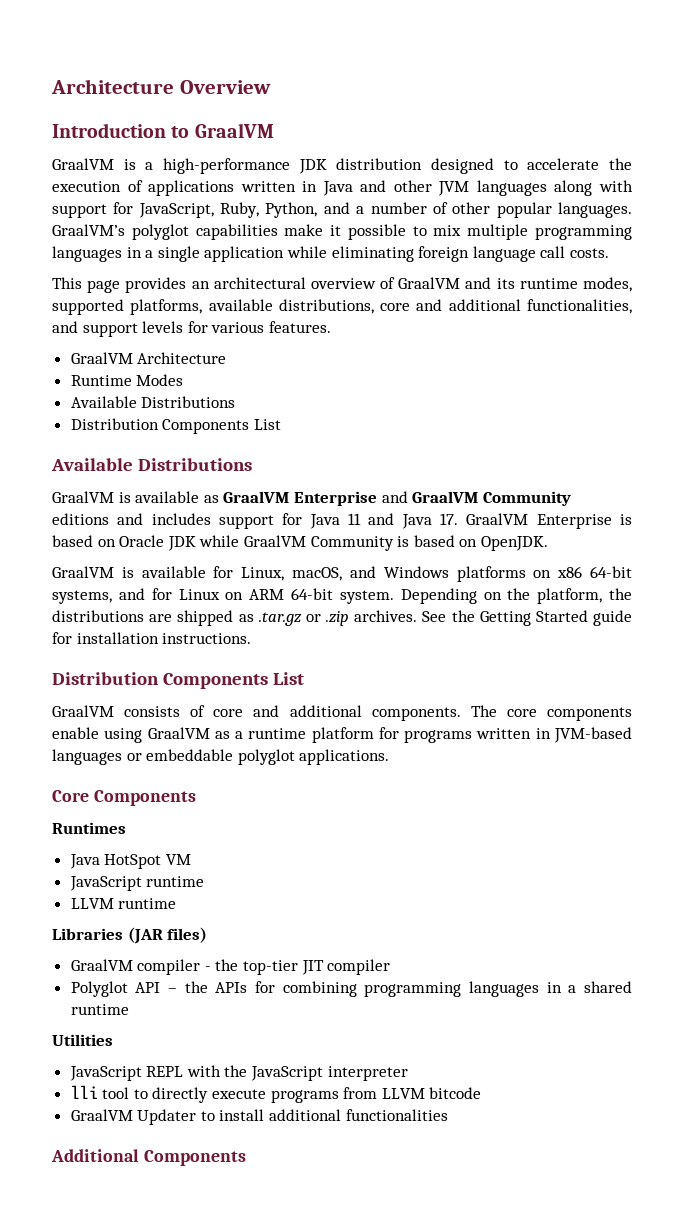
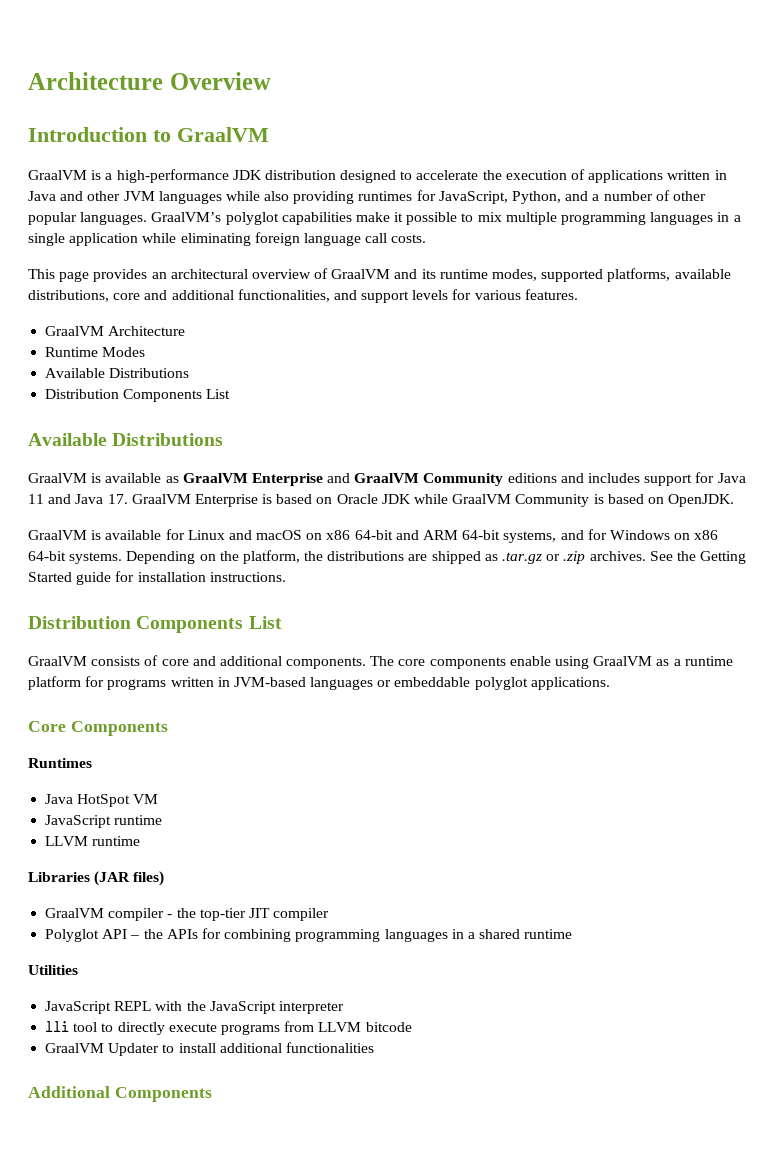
[554,180,633,196] [52,204,107,218] along with support -> [225,191,413,204] while also providing runtimes
[220,202,260,218] Ruby, -> (508, 197) none
[241,566,632,582] [52,588,394,604] Linux, macOS, and Windows platforms on x86 64-bit systems, and for Linux on ARM 64-bit system. -> [187,529,719,543] [28,551,123,564] Linux and macOS on x86 64-bit and ARM 64-bit systems, and for Windows on x86 64-bit systems.

